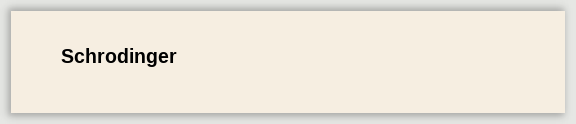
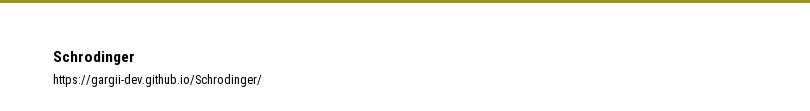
(177, 57) none -> [53,74,262,87] // https://gargii-dev.github.io/Schrodinger/

